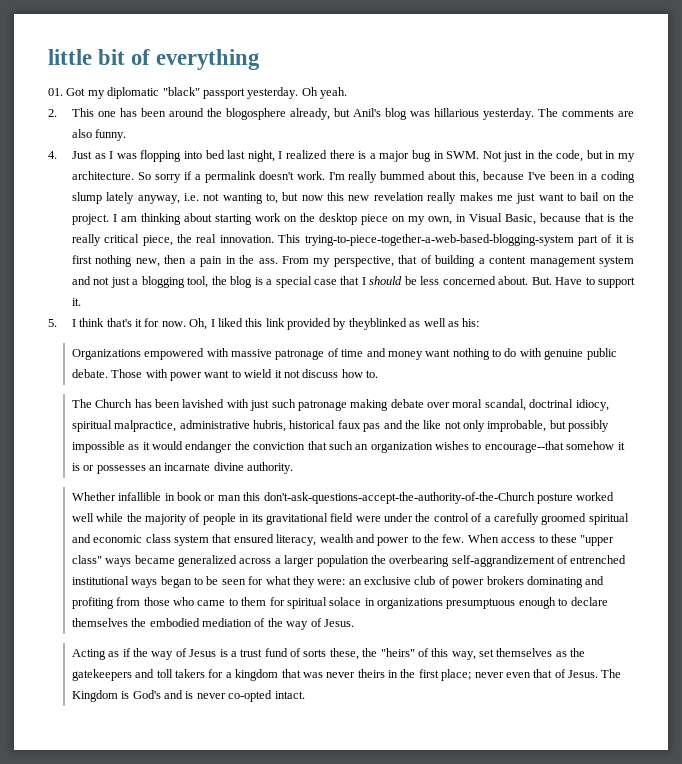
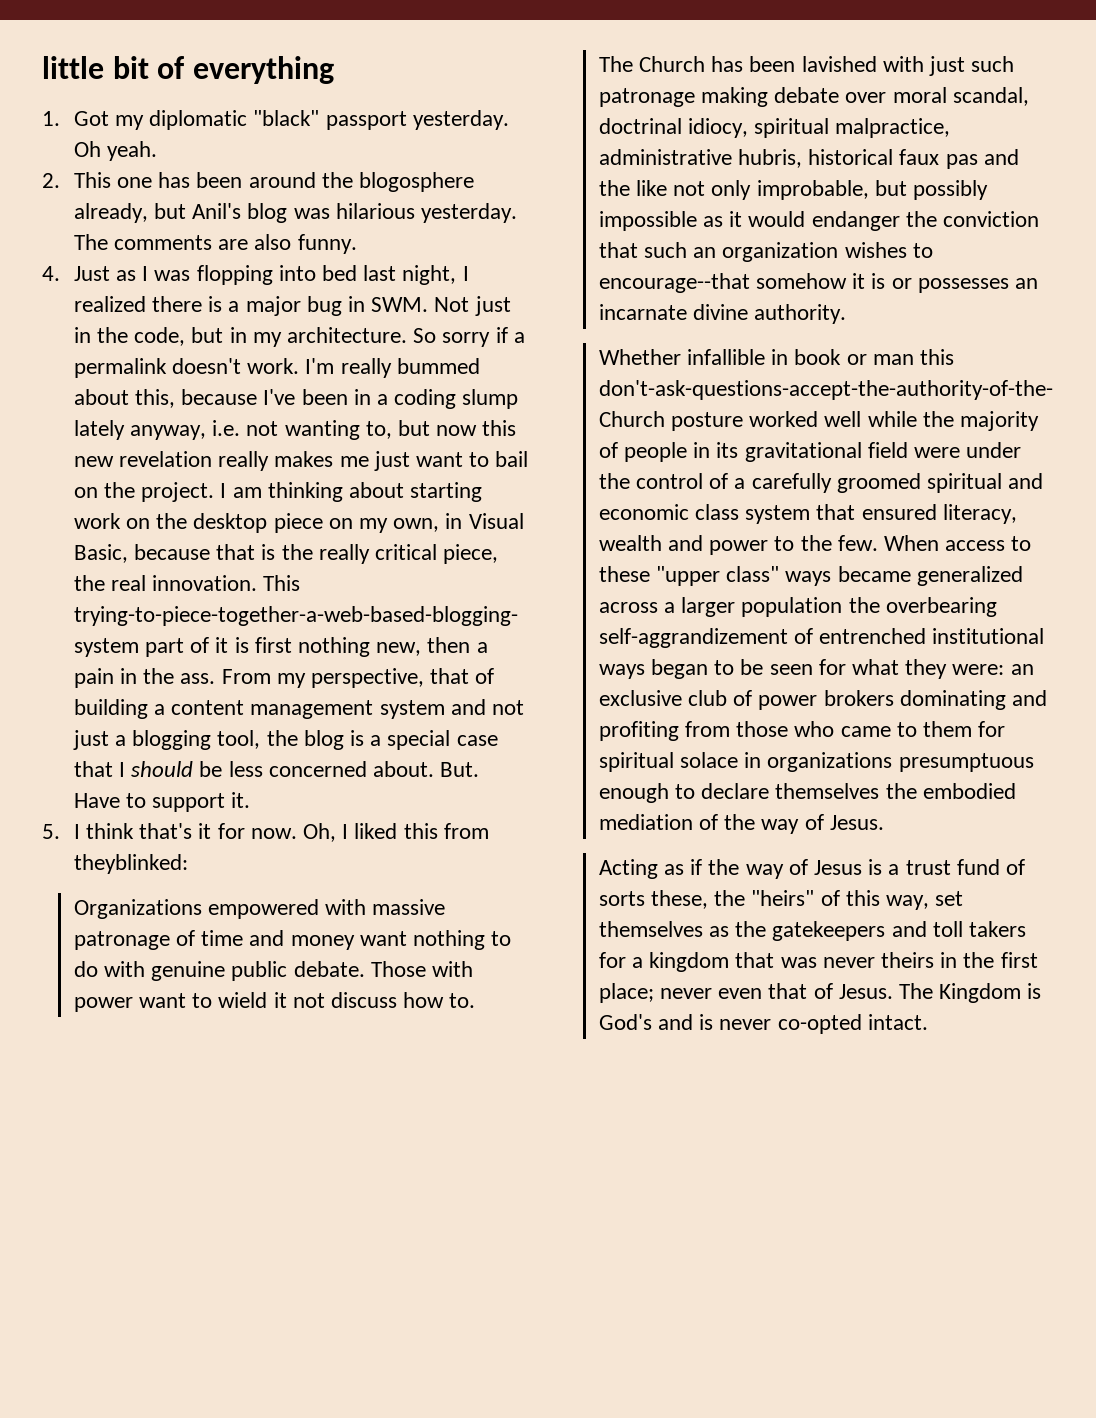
[48,88,63,96] 01. -> [42,111,60,126] 1.
[433,108,479,117] hillarious -> [335,203,415,219] hilarious
[265,318,480,330] link provided by theyblinked as well as his: -> [443,823,489,839] [73,854,188,874] from theyblinked:

